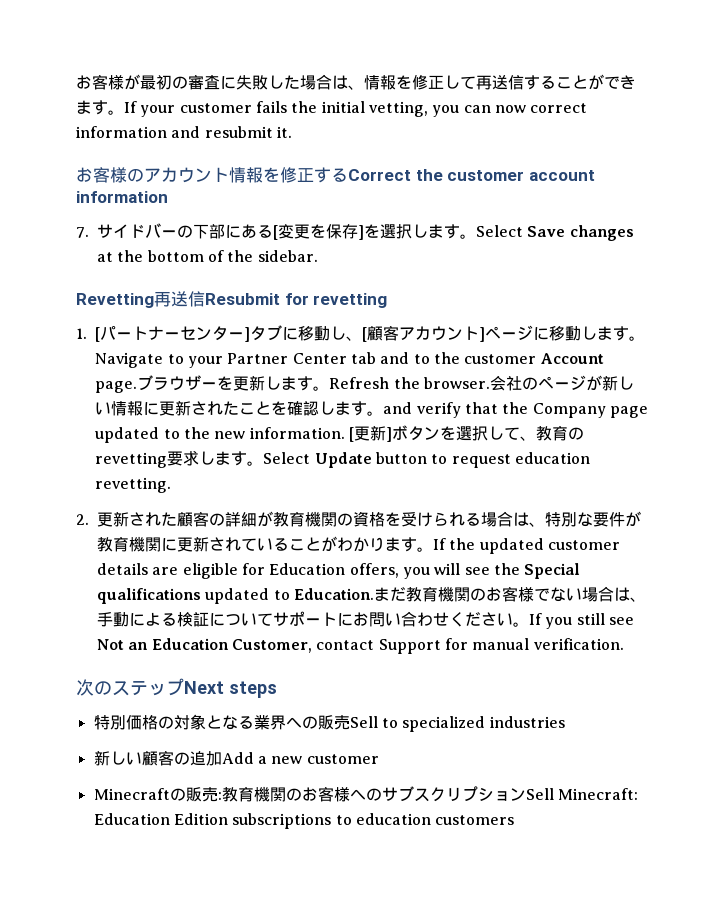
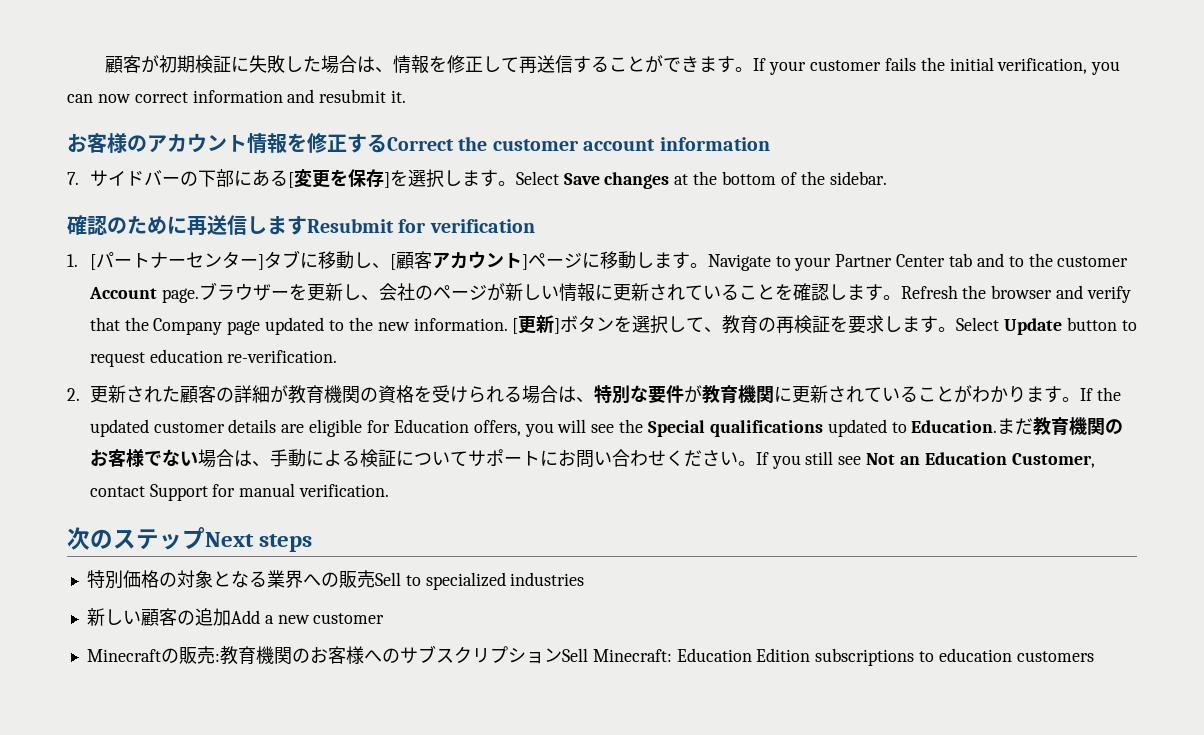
[76,74,220,90] お客様が最初の審査 -> [105,55,232,73] 顧客が初期検証
[368,101,428,117] vetting, -> [997,58,1088,74] verification,
[76,291,205,308] Revetting再送信 -> [67,215,307,235] 確認のために再送信します
[313,293,388,308] revetting -> [429,219,535,233] verification
[281,376,491,391] ます。Refresh the browser. -> [360,295,379,301] 、
[223,401,240,415] た -> [684,284,739,300] ている
(384, 413) none -> [900,285,1053,299] Refresh the browser
[95,452,168,468] revetting -> [776,315,849,334] 再検証を
[95,477,172,493] revetting. -> [227,350,338,363] re-verification.

